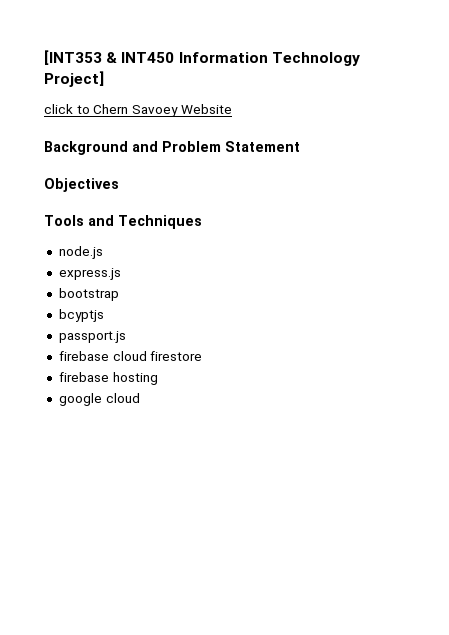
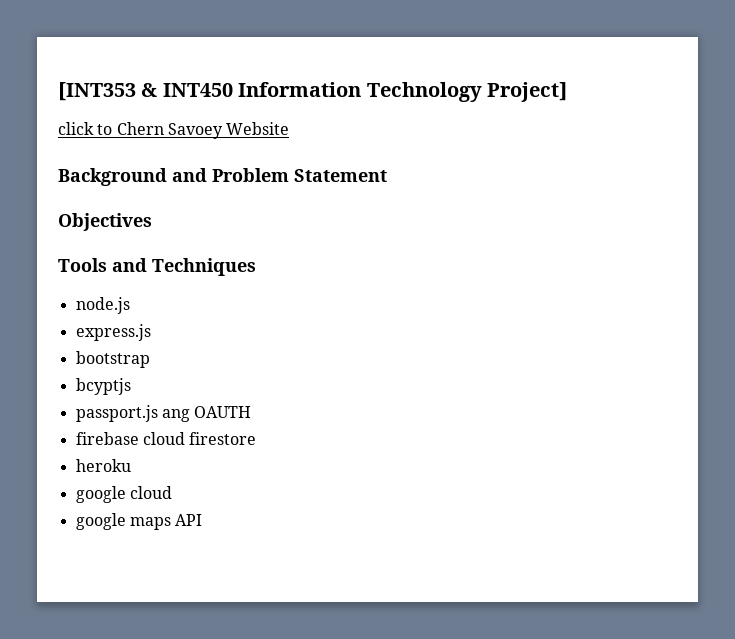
(126, 337) none -> [161,406,252,422] ang OAUTH
[58,372,158,385] firebase hosting -> [75,459,131,472] heroku
(140, 398) none -> [75,513,203,530] // google maps API

